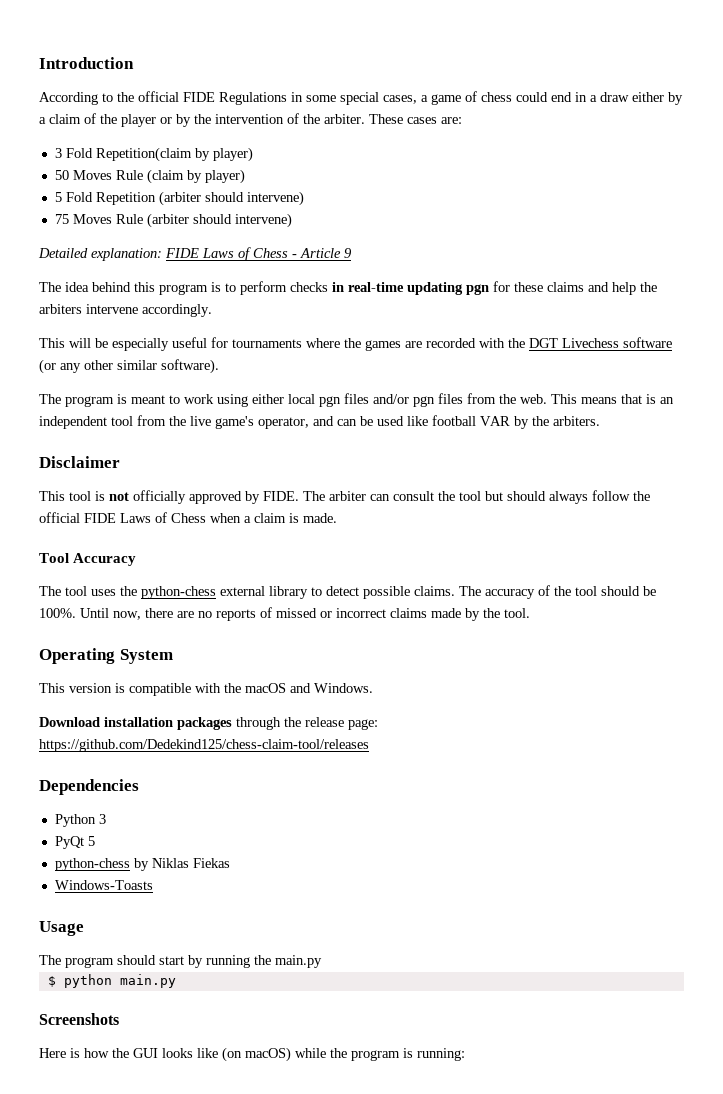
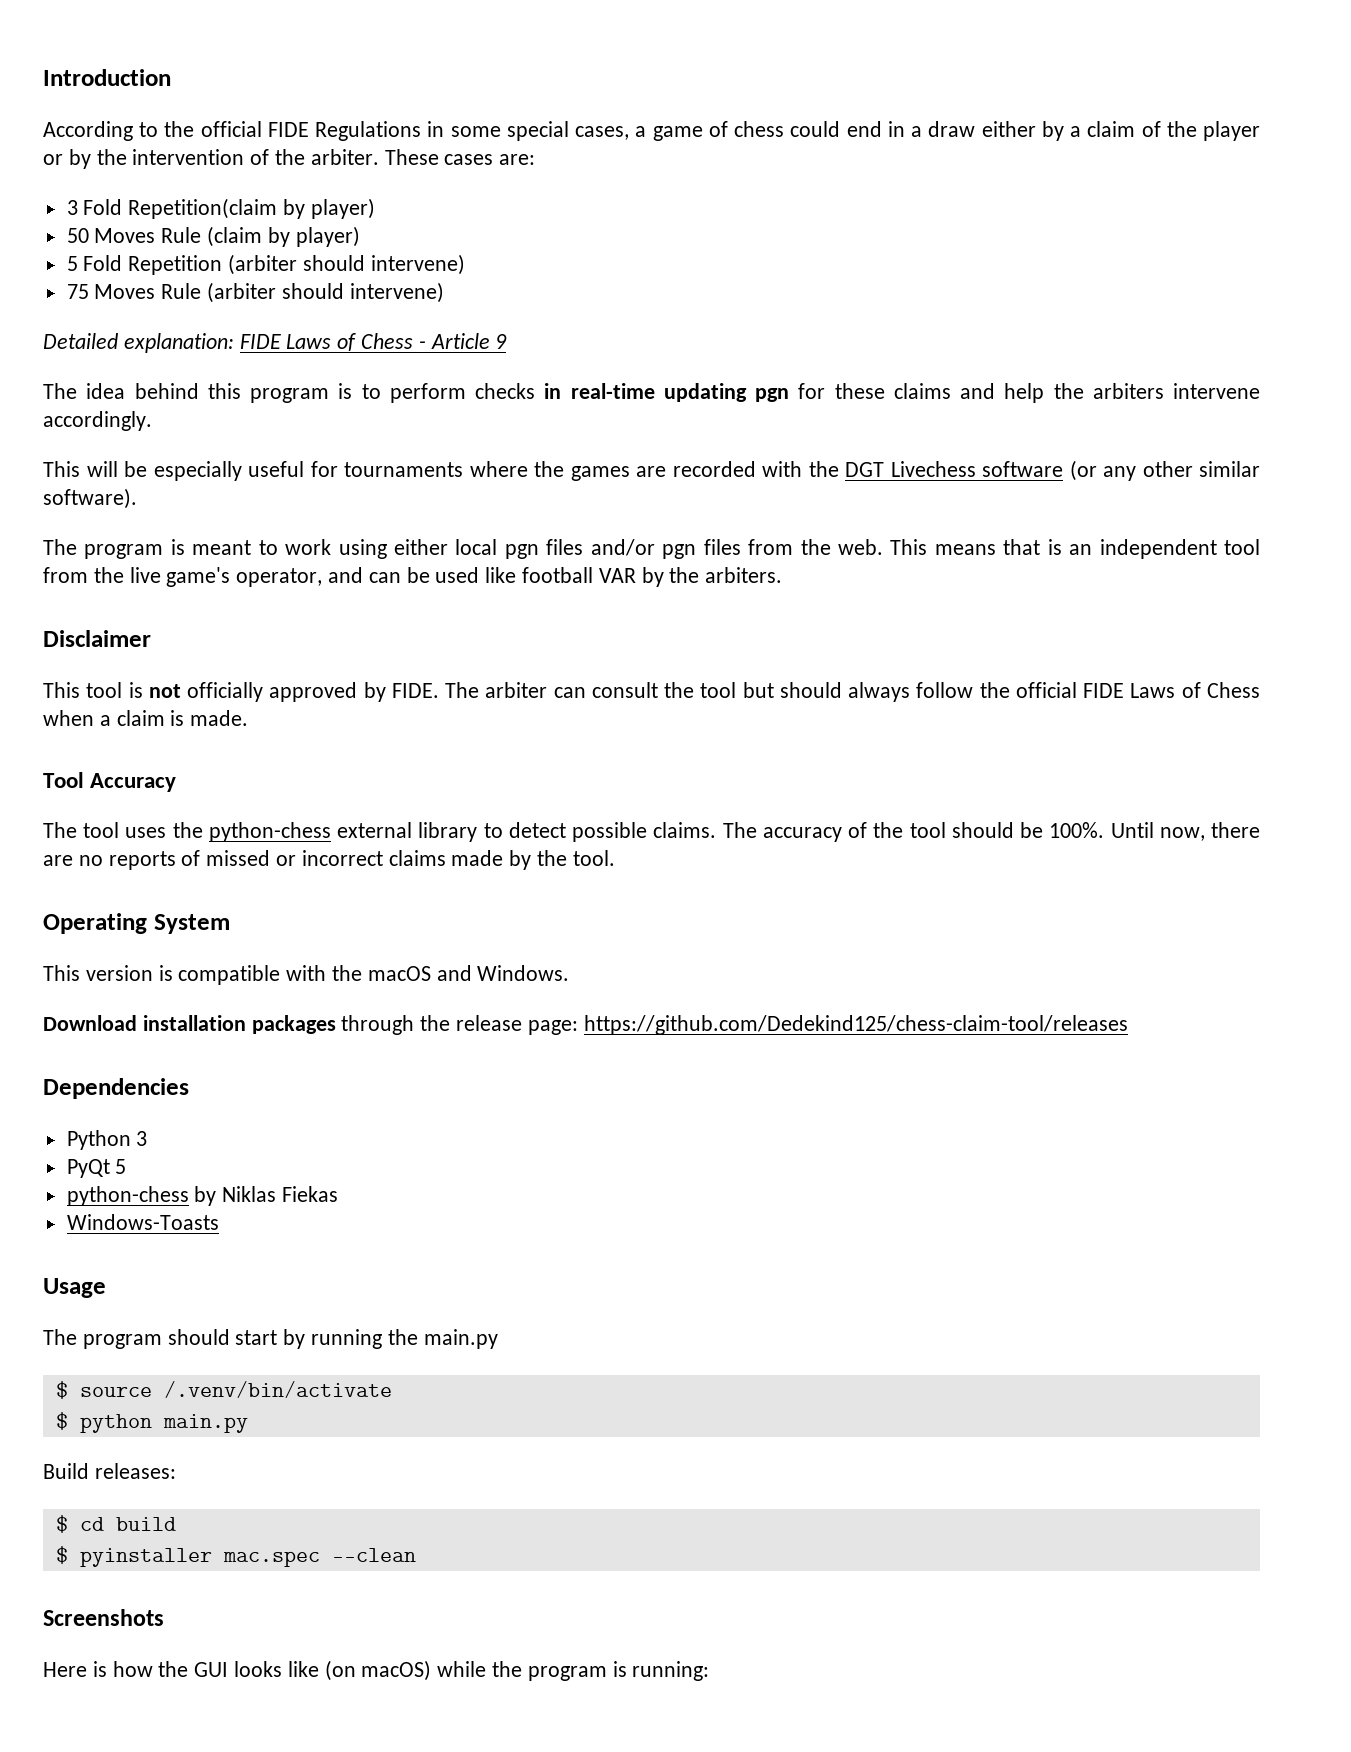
(322, 961) none -> [55,1381,392,1399] // $ source /.venv/bin/activate
(176, 981) none -> [43,1463,176,1479] [55,1515,176,1533] [55,1546,416,1567] // Build releases: // $ cd build // $ pyinstaller mac.spec --clean

